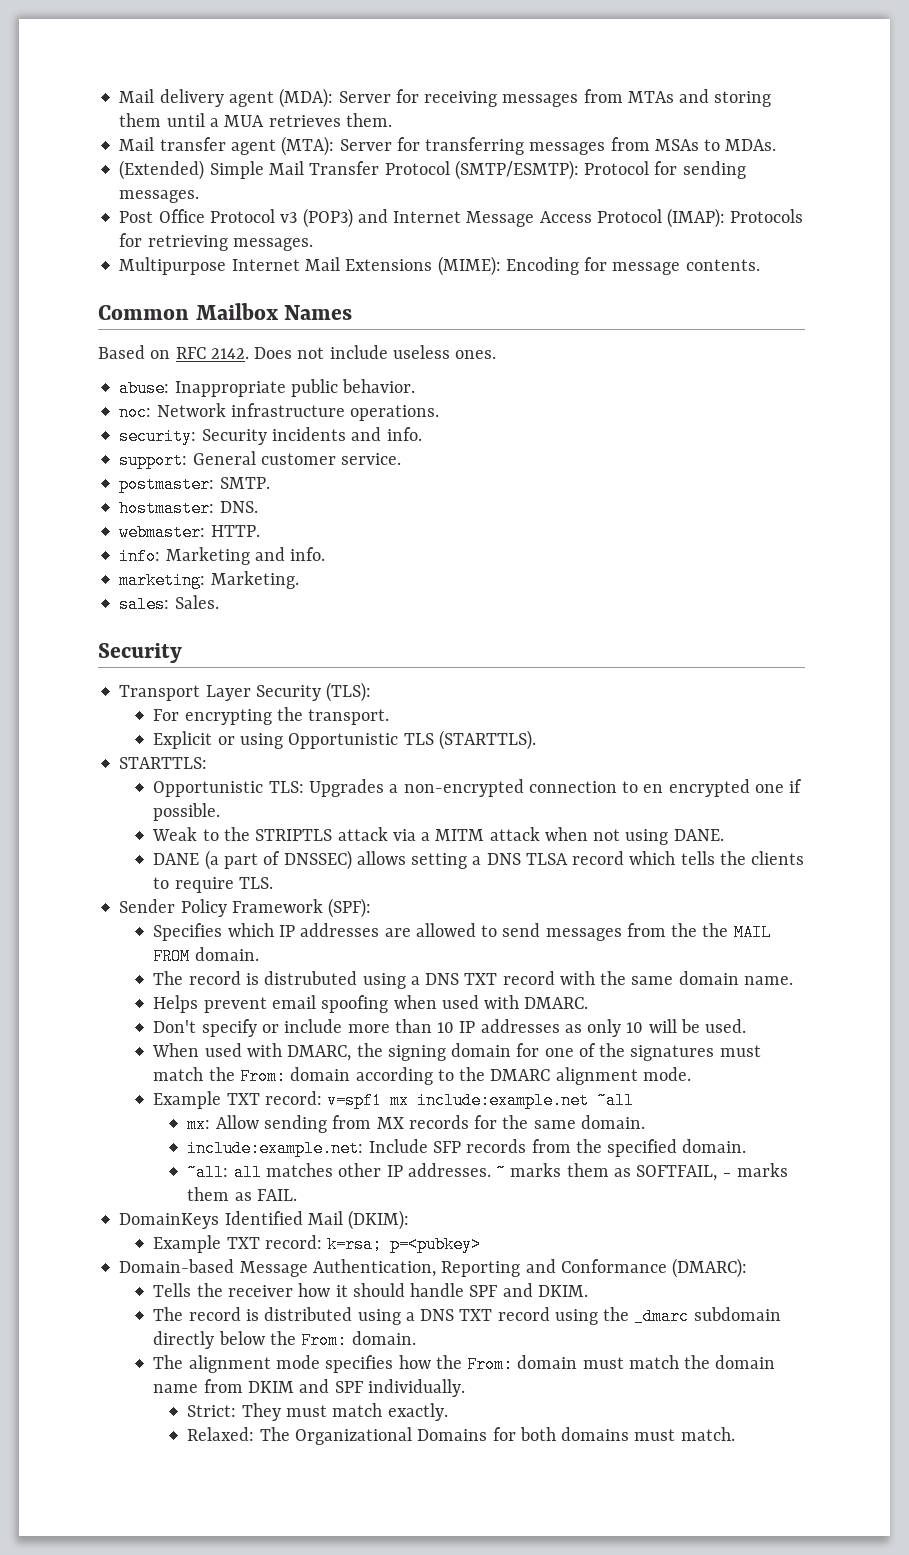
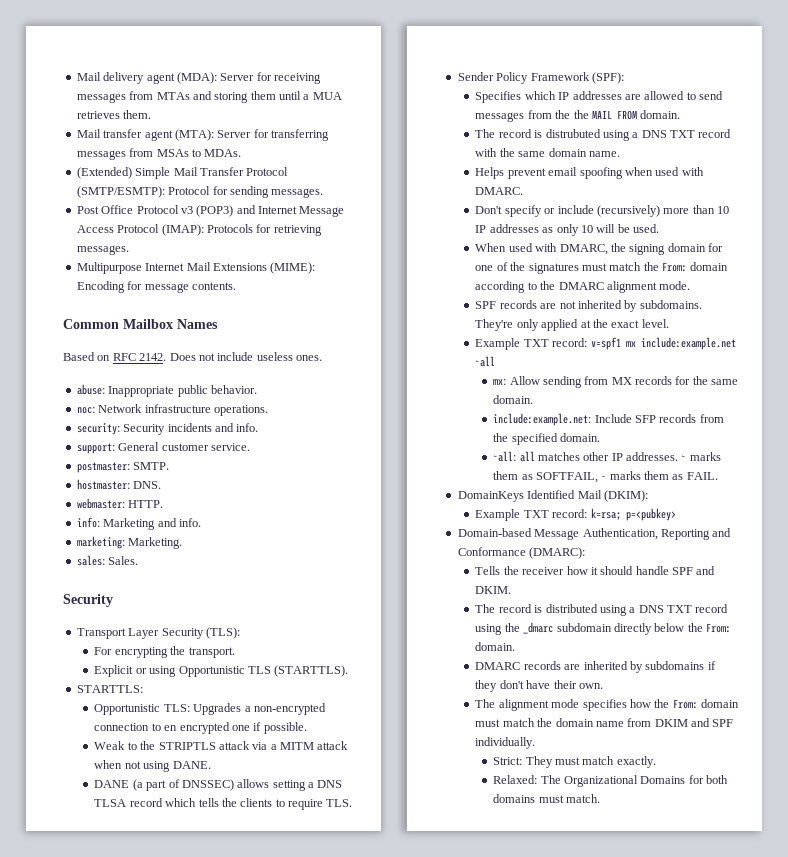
(343, 1026) none -> [596,205,660,217] (recursively)
(691, 1074) none -> [475,300,702,312] [475,319,669,331] // SPF records are not inherited by subdomains. They're only applied at the exact level.
(416, 1338) none -> [475,661,716,673] [475,680,603,692] // DMARC records are inherited by subdomains if they don't have their own.

